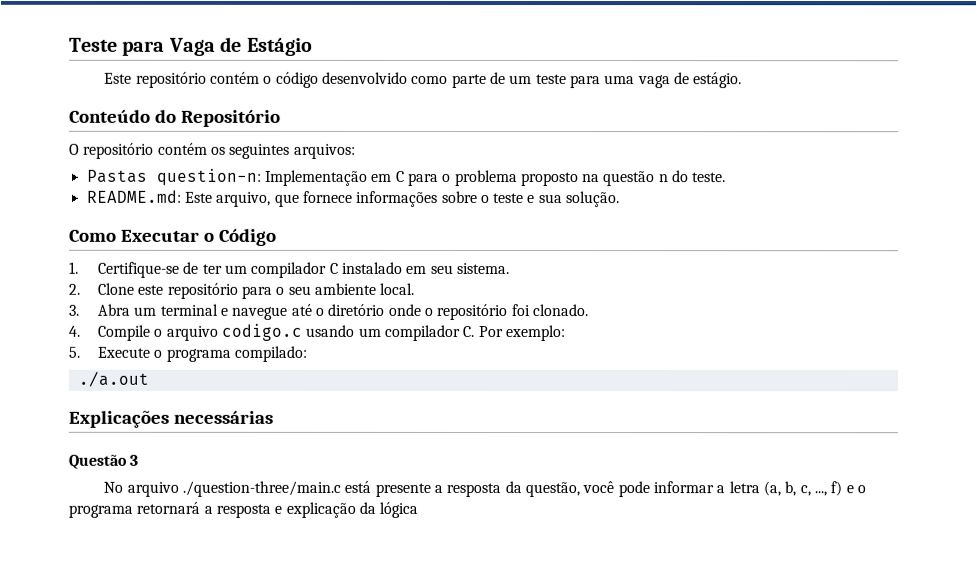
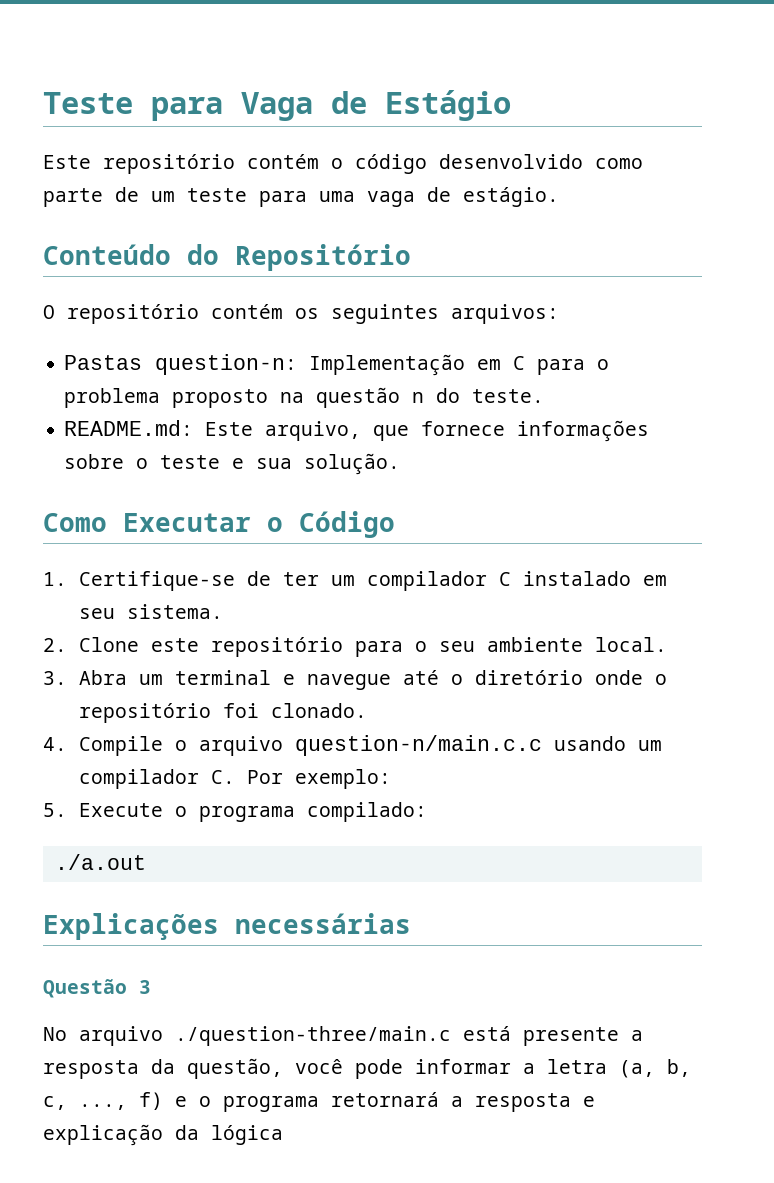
[220,323,302,341] codigo.c -> [294,735,542,756] question-n/main.c.c

